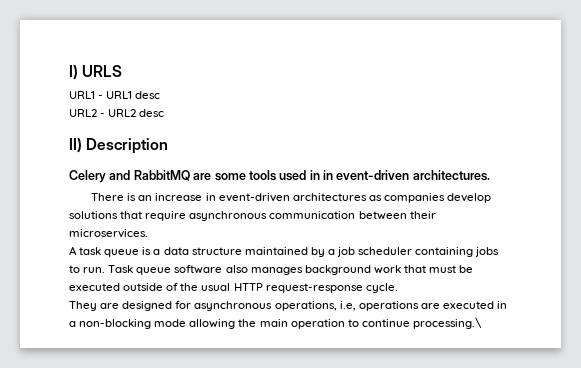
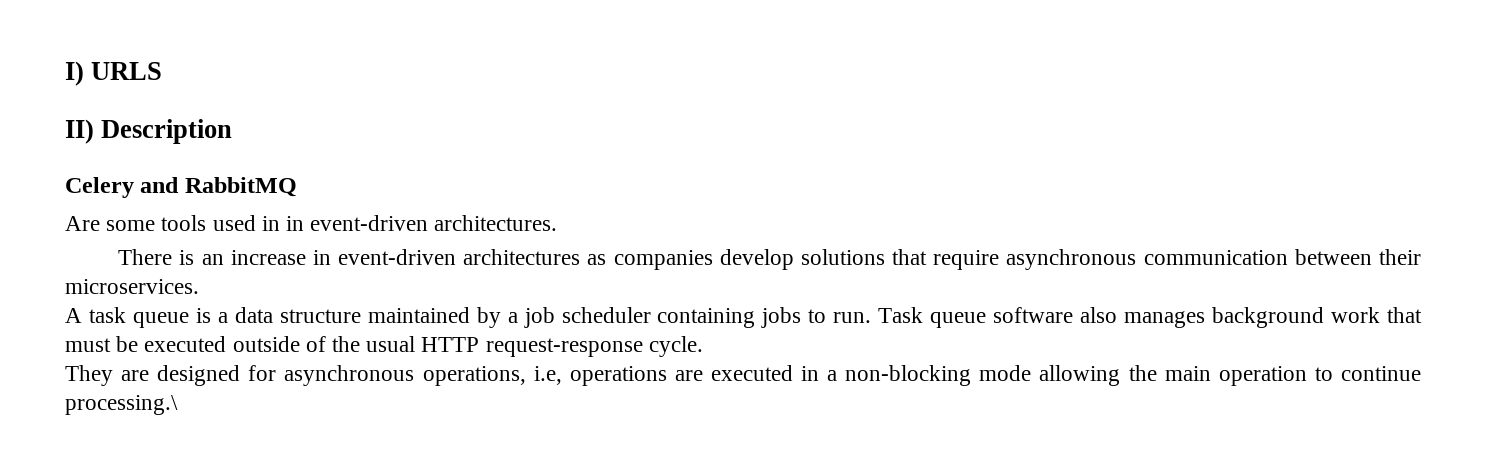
[69,91,161,99] [69,109,165,117] // URL1 - URL1 desc // URL2 - URL2 desc -> (163, 71) none
[193,173,212,180] are -> [65,216,100,231] // Are

